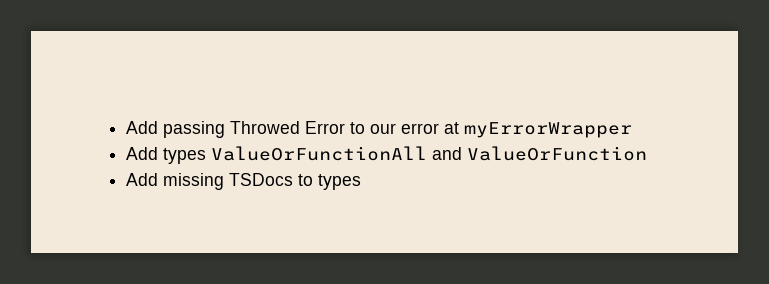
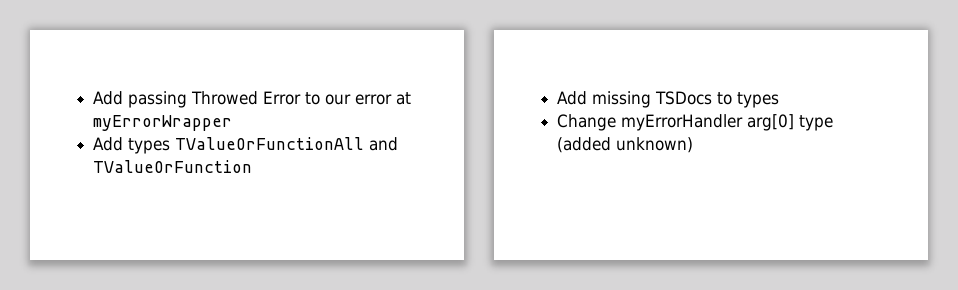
[211,146,648,161] ValueOrFunctionAll and ValueOrFunction -> [175,137,399,151] [93,160,253,173] TValueOrFunctionAll and TValueOrFunction
(362, 182) none -> [557,114,834,131] [557,137,694,153] // Change myErrorHandler arg[0] type (added unknown)

